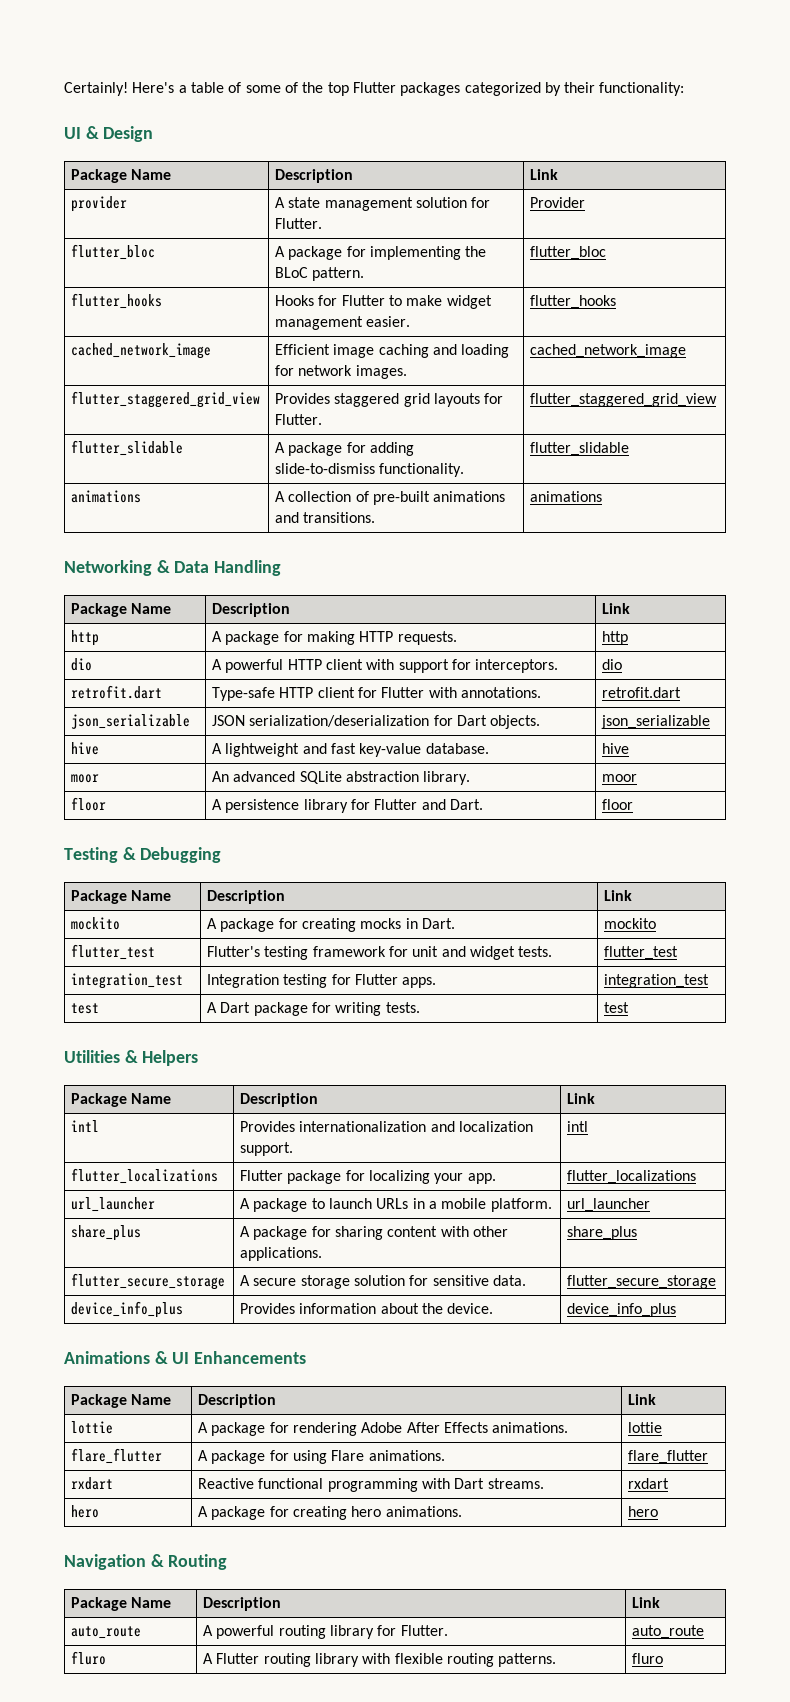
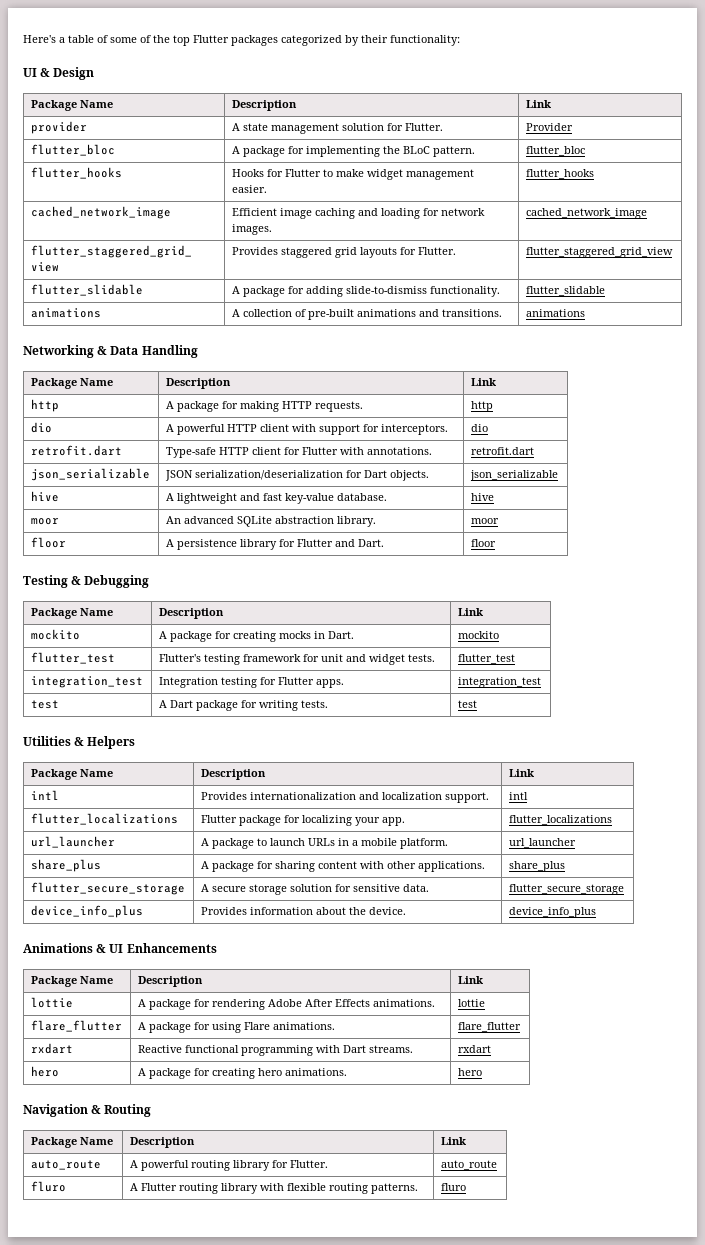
[64,82,128,96] Certainly! -> (23, 39) none

